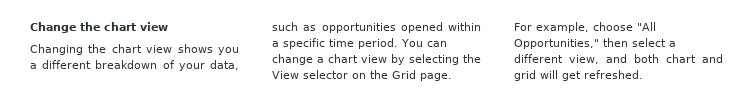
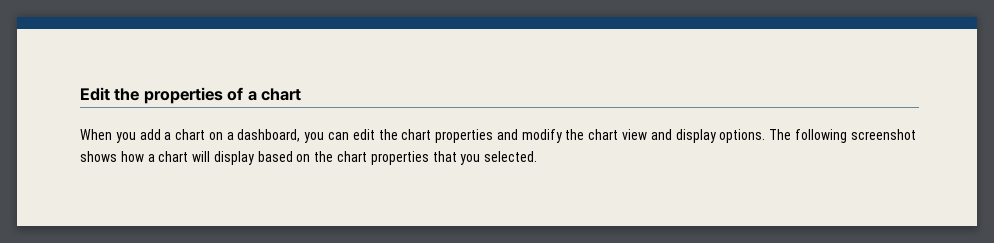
[30,22,168,33] [30,44,240,55] [30,60,239,71] [272,22,481,33] [272,38,447,49] [272,54,481,65] [272,70,452,81] [514,22,656,33] [514,38,676,49] [514,54,723,64] [514,70,643,81] Change the chart view // Changing the chart view shows you a different breakdown of your data, such as opportunities opened within a specific time period. You can change a chart view by selecting the View selector on the Grid page. // For example, choose "All Opportunities," then select a different view, and both chart and grid will get refreshed. -> [80,87,302,104] [80,129,916,143] [80,151,538,165] Edit the properties of a chart // When you add a chart on a dashboard, you can edit the chart properties and modify the chart view and display options. The following screenshot shows how a chart will display based on the chart properties that you selected.

